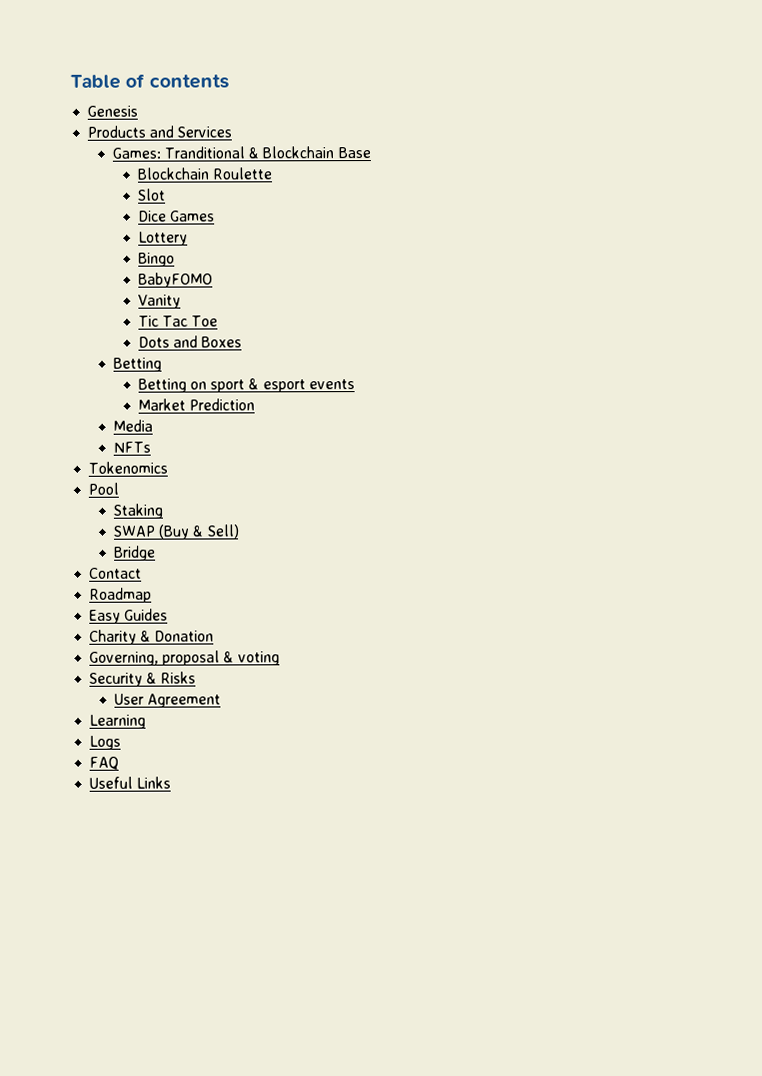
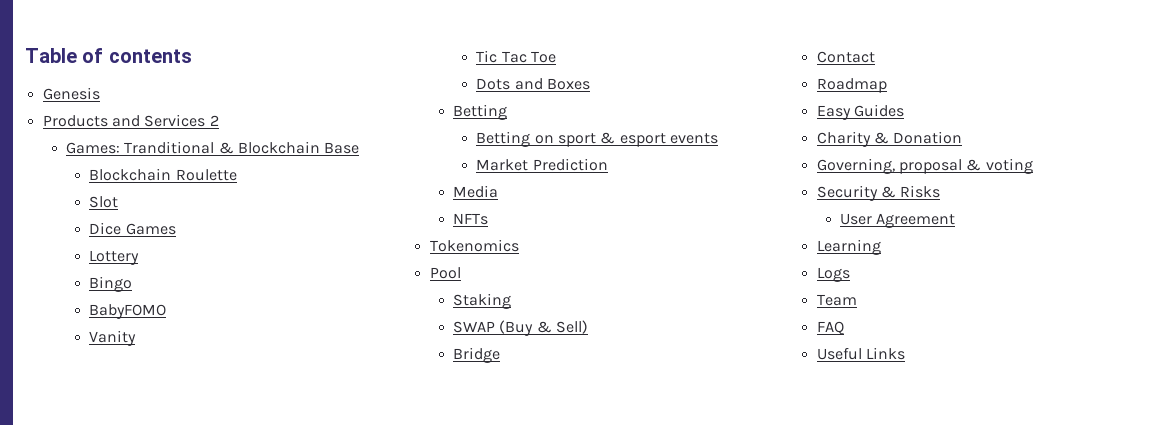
(233, 132) none -> [209,115,219,126] 2
(122, 742) none -> [816,294,857,306] // Team

